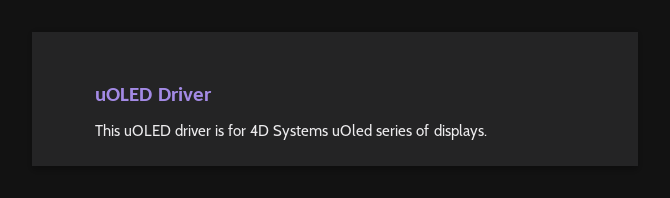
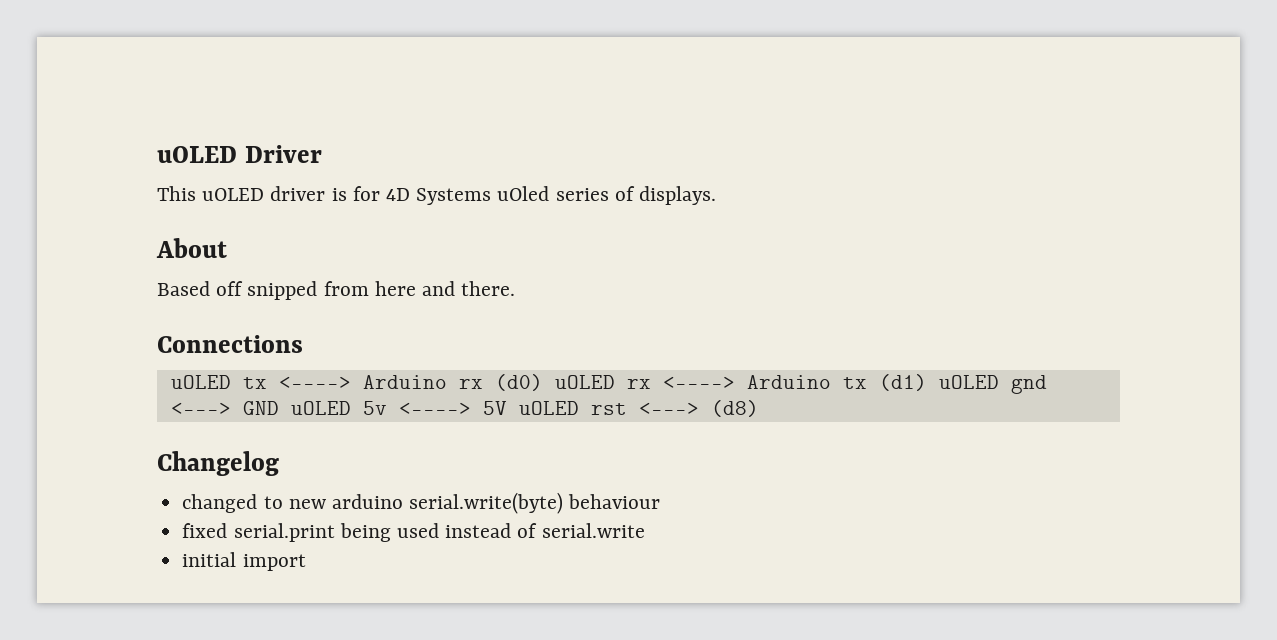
(487, 132) none -> [156,238,227,258] [157,281,516,300] [157,335,303,353] [170,374,1047,394] [170,400,759,417] [157,451,279,476] [182,492,661,514] [182,523,645,542] [182,552,306,571] // About // Based off snipped from here and there. // Connections // uOLED tx <----> Arduino rx (d0) uOLED rx <----> Arduino tx (d1) uOLED gnd <---> GND uOLED 5v <----> 5V uOLED rst <---> (d8) // Changelog // changed to new arduino serial.write(byte) behaviour // fixed serial.print being used instead of serial.write // initial import

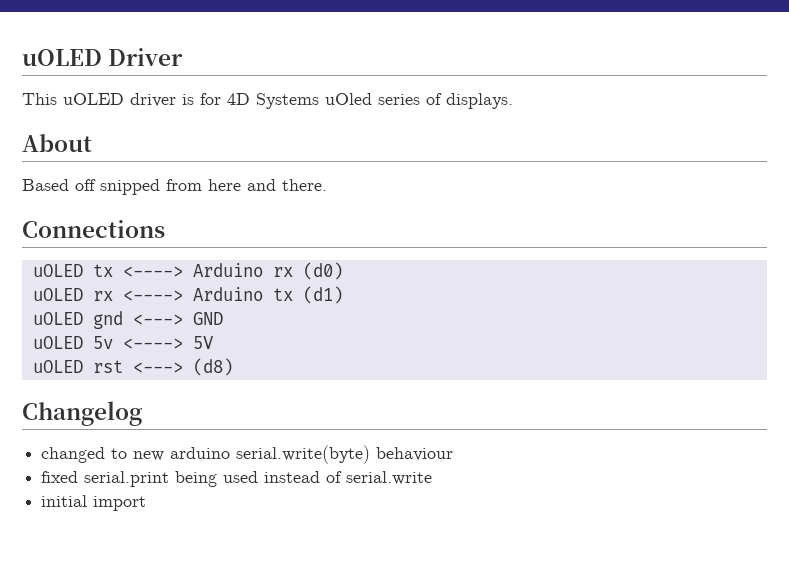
(543, 382) none -> (343, 271) //
(927, 382) none -> (343, 295) //
(279, 408) none -> (223, 318) //
(507, 408) none -> (214, 342) //

